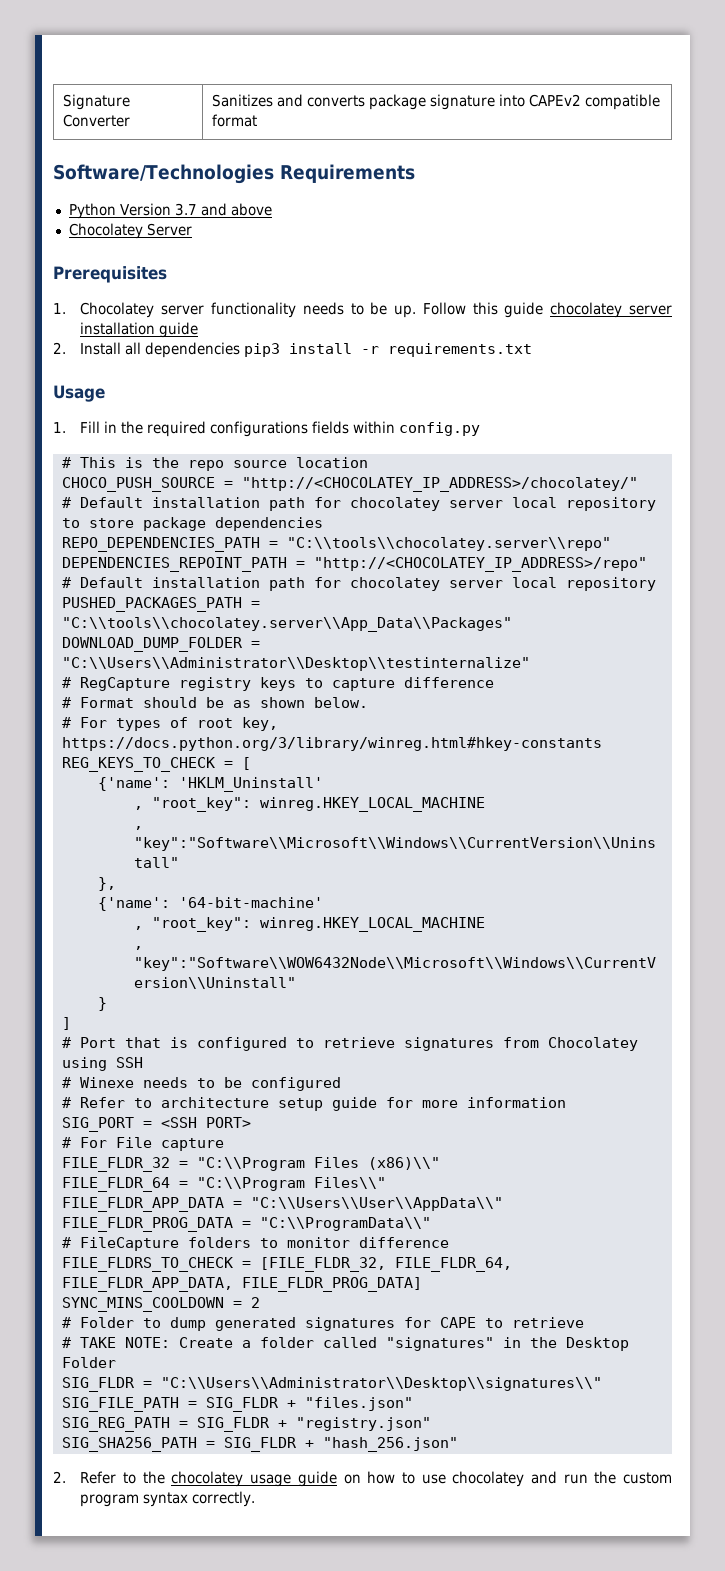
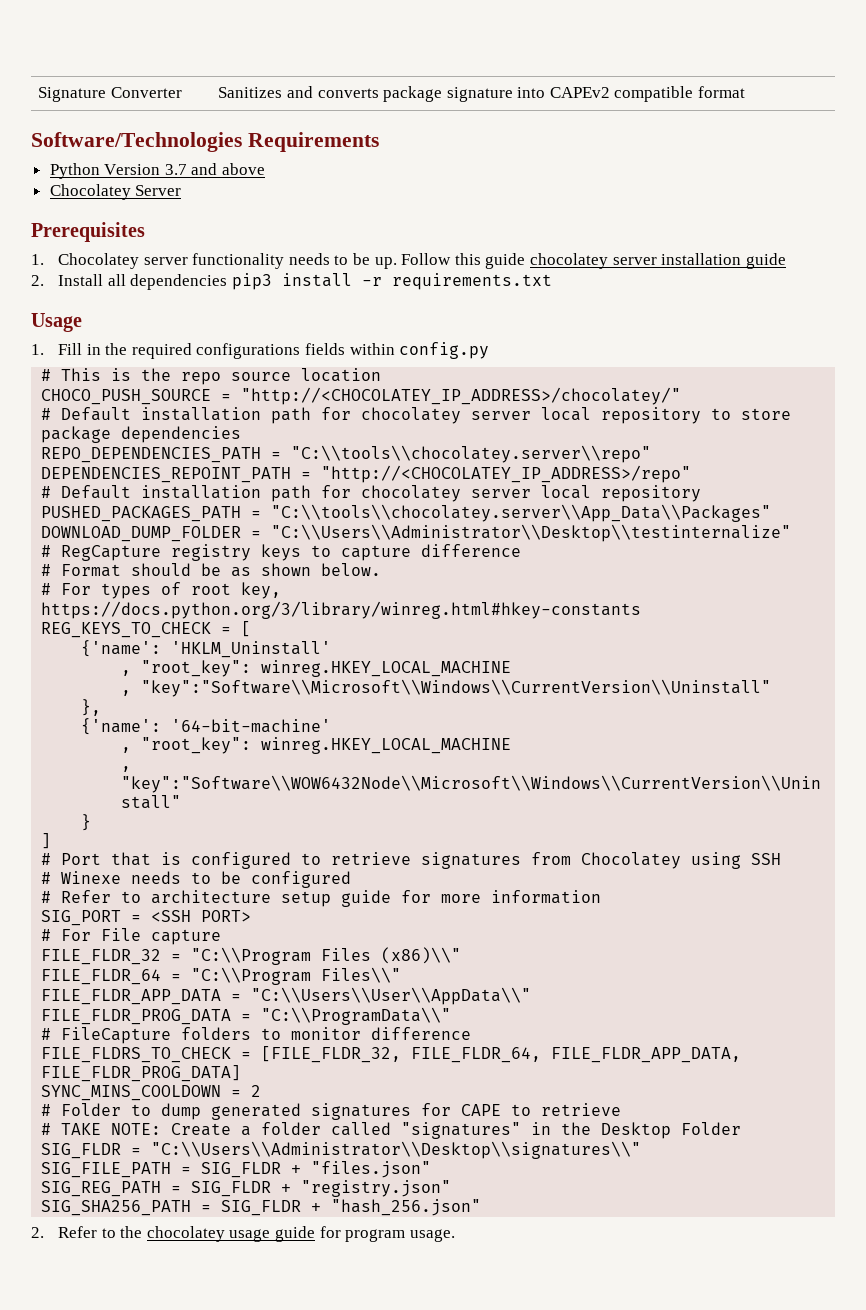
[343,1471,673,1487] [80,1491,256,1507] on how to use chocolatey and run the custom program syntax correctly. -> [319,1226,455,1242] for program usage.

